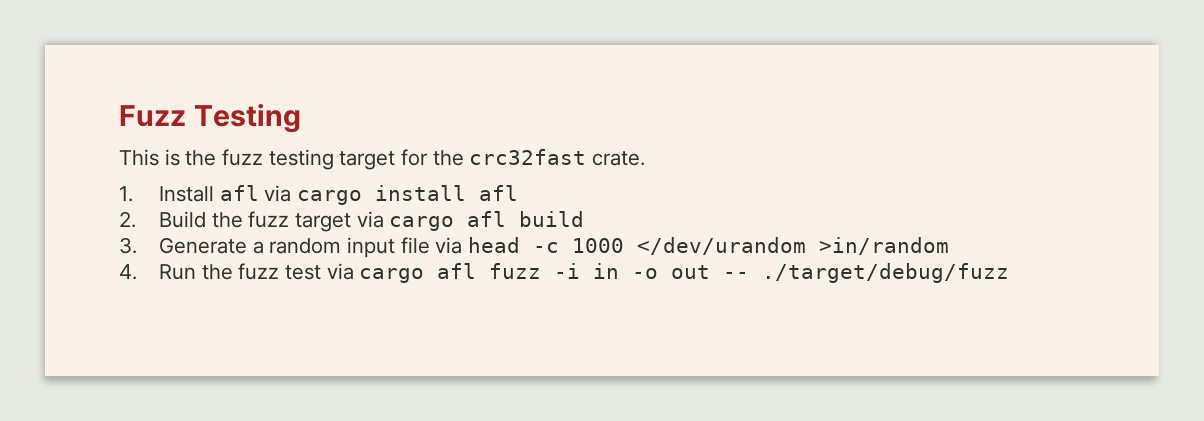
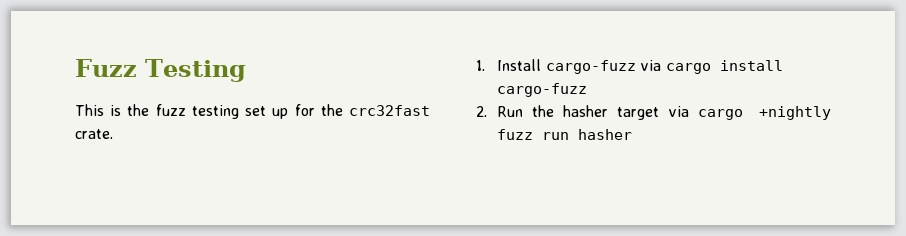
[339,151,396,170] target -> [245,106,289,119] set up
[219,185,259,201] afl -> [546,60,637,74] cargo-fuzz
[479,185,519,201] [119,211,585,232] [119,237,950,258] [119,263,1010,283] afl // 2. Build the fuzz target via cargo afl build // 3. Generate a random input file via head -c 1000 </dev/urandom >in/random // 4. Run the fuzz test via cargo afl fuzz -i in -o out -- ./target/debug/fuzz -> [497,83,588,97] [476,105,831,120] [497,129,633,140] cargo-fuzz // 2. Run the hasher target via cargo +nightly fuzz run hasher

